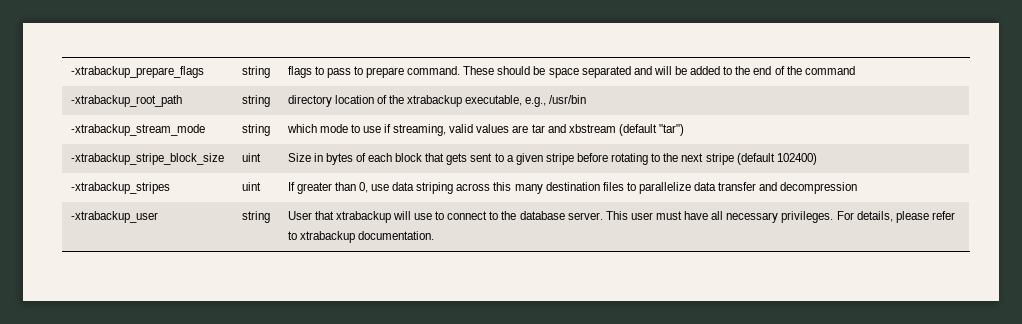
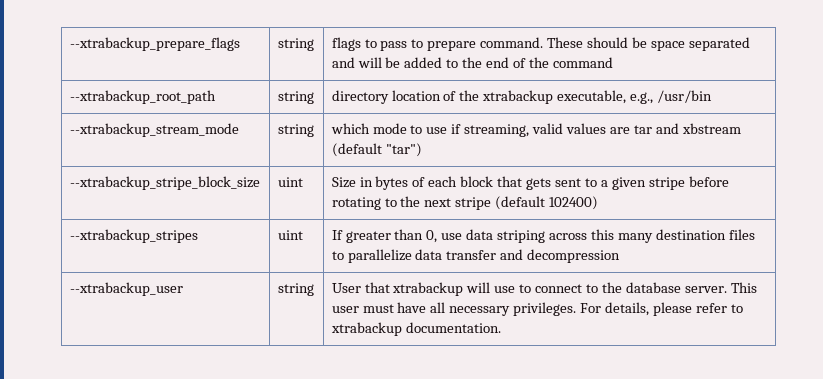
[70,66,204,78] -xtrabackup_prepare_flags -> [69,37,240,51] --xtrabackup_prepare_flags
[70,95,182,107] -xtrabackup_root_path -> [69,90,216,104] --xtrabackup_root_path
[70,124,205,136] -xtrabackup_stream_mode -> [69,123,239,137] --xtrabackup_stream_mode
[70,153,224,165] -xtrabackup_stripe_block_size -> [69,176,260,190] --xtrabackup_stripe_block_size
[70,182,170,194] -xtrabackup_stripes -> [69,229,198,243] --xtrabackup_stripes
[70,211,158,223] -xtrabackup_user -> [69,282,183,296] --xtrabackup_user

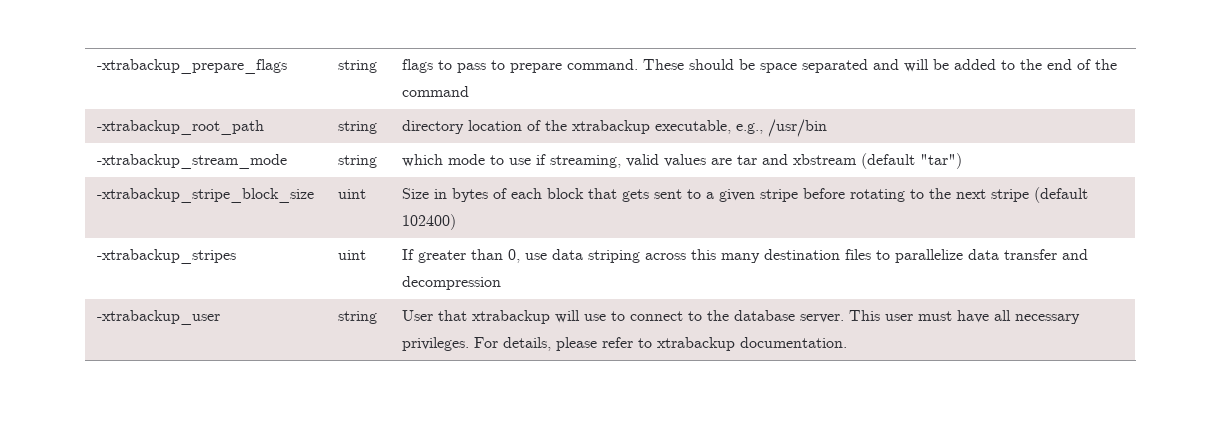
[69,37,240,51] --xtrabackup_prepare_flags -> [96,59,287,74] -xtrabackup_prepare_flags
[69,90,216,104] --xtrabackup_root_path -> [96,120,264,135] -xtrabackup_root_path
[69,123,239,137] --xtrabackup_stream_mode -> [96,154,287,169] -xtrabackup_stream_mode
[69,176,260,190] --xtrabackup_stripe_block_size -> [96,188,314,203] -xtrabackup_stripe_block_size
[69,229,198,243] --xtrabackup_stripes -> [96,249,236,264] -xtrabackup_stripes
[69,282,183,296] --xtrabackup_user -> [96,310,220,325] -xtrabackup_user

